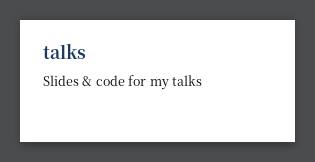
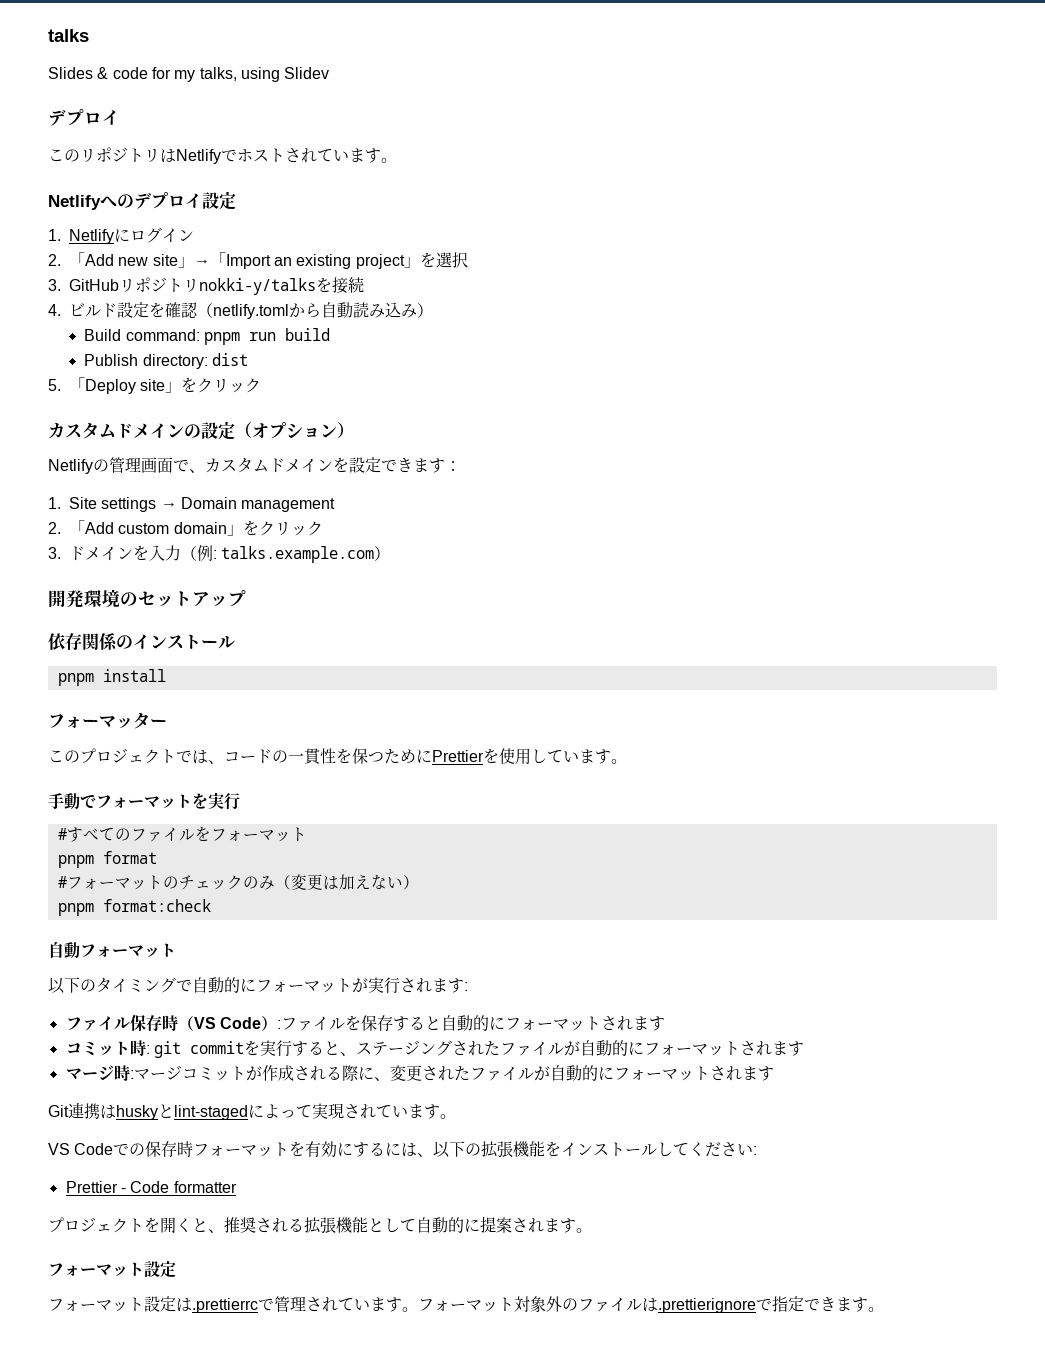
[171,75,202,86] talks -> [199,67,330,82] [48,109,120,126] [48,147,397,164] [48,191,236,210] [48,227,194,244] [48,252,468,269] [48,277,364,295] [48,302,433,319] [84,328,330,345] [84,353,248,369] [48,377,262,394] [48,421,354,440] [48,457,461,474] [48,497,336,512] [48,520,323,536] [48,545,391,563] [48,589,246,608] [48,633,235,650] [57,669,166,686] [48,712,167,729] [48,748,627,765] [48,792,240,810] [57,826,307,842] [57,851,157,868] [57,874,419,890] [57,899,211,916] [48,942,176,959] [48,977,468,994] [65,1014,665,1031] [65,1040,804,1058] [65,1065,774,1081] [48,1102,456,1120] [48,1141,758,1158] [65,1181,237,1193] [48,1216,592,1234] [48,1261,176,1278] [48,1296,884,1313] talks, using Slidev // デプロイ // このリポジトリはNetlifyでホストされています。 // Netlifyへのデプロイ設定 // 1. Netlifyにログイン // 2.「Add new site」→「Import an existing project」を選択 // 3. GitHubリポジトリnokki-y/talksを接続 // 4.ビルド設定を確認（netlify.tomlから自動読み込み） // Build command: pnpm run build // Publish directory: dist // 5.「Deploy site」をクリック // カスタムドメインの設定（オプション） // Netlifyの管理画面で、カスタムドメインを設定できます： // 1. Site settings → Domain management // 2.「Add custom domain」をクリック // 3.ドメインを入力（例: talks.example.com） // 開発環境のセットアップ // 依存関係のインストール // pnpm install // フォーマッター // このプロジェクトでは、コードの一貫性を保つためにPrettierを使用しています。 // 手動でフォーマットを実行 // #すべてのファイルをフォーマット // pnpm format // #フォーマットのチェックのみ（変更は加えない） // pnpm format:check // 自動フォーマット // 以下のタイミングで自動的にフォーマットが実行されます: // ファイル保存時（VS Code）:ファイルを保存すると自動的にフォーマットされます // コミット時: git commitを実行すると、ステージングされたファイルが自動的にフォーマットされます // マージ時:マージコミットが作成される際に、変更されたファイルが自動的にフォーマットされます // Git連携はhuskyとlint-stagedによって実現されています。 // VS Codeでの保存時フォーマットを有効にするには、以下の拡張機能をインストールしてください: // Prettier - Code formatter // プロジェクトを開くと、推奨される拡張機能として自動的に提案されます。 // フォーマット設定 // フォーマット設定は.prettierrcで管理されています。フォーマット対象外のファイルは.prettierignoreで指定できます。

